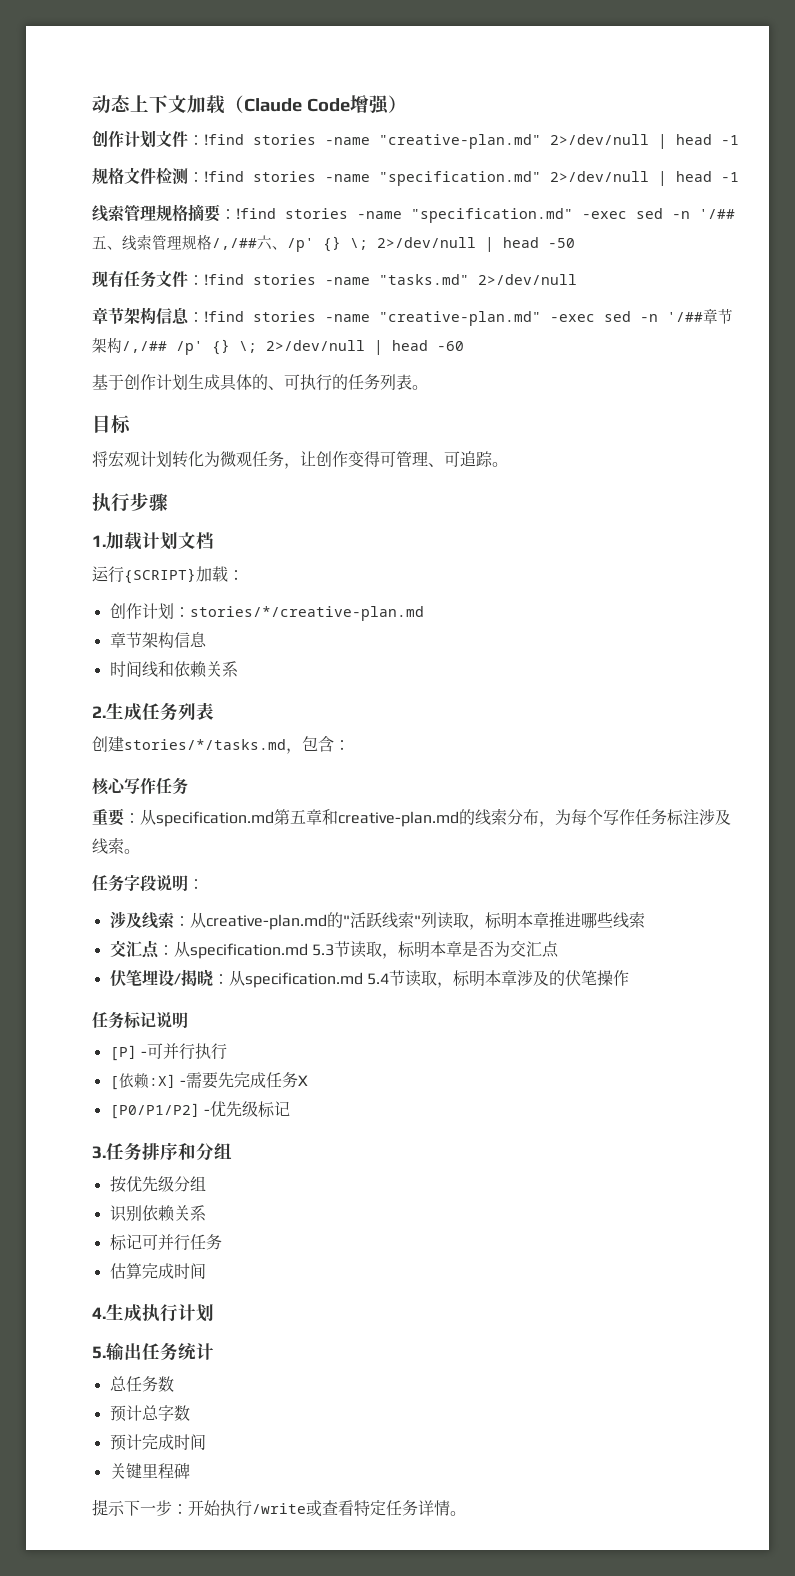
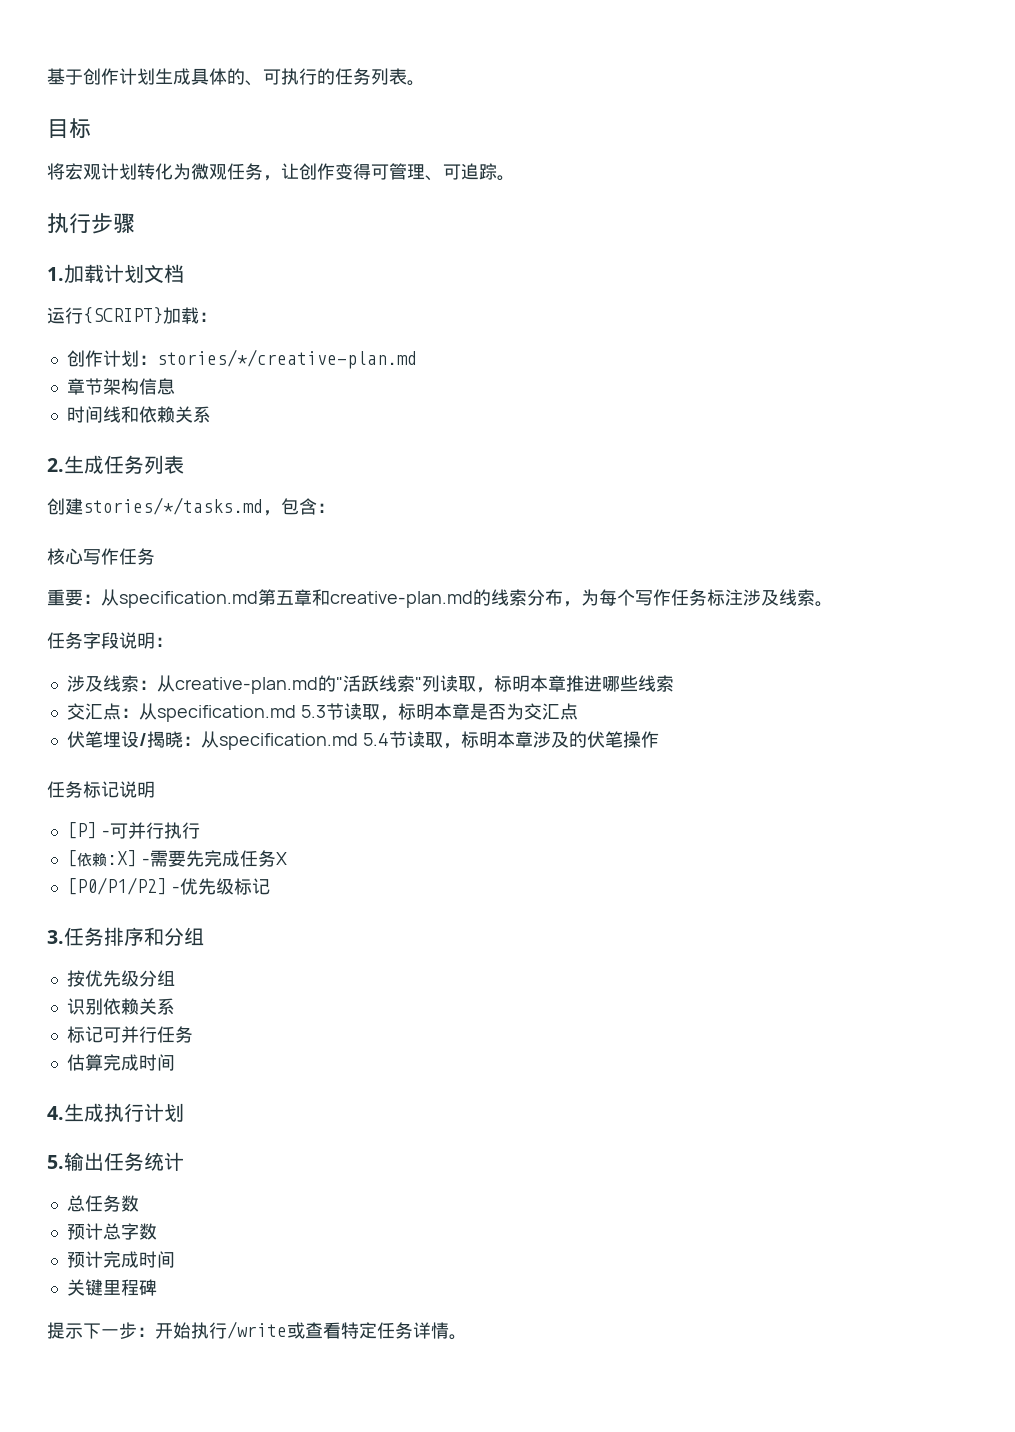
[92,95,407,115] [92,130,739,149] [92,167,739,186] [92,204,735,223] [92,234,575,252] [92,270,577,288] [92,307,733,326] [92,337,464,355] 动态上下文加载（Claude Code增强） // 创作计划文件：!find stories -name "creative-plan.md" 2>/dev/null | head -1 // 规格文件检测：!find stories -name "specification.md" 2>/dev/null | head -1 // 线索管理规格摘要：!find stories -name "specification.md" -exec sed -n '/##五、线索管理规格/,/##六、/p' {} \; 2>/dev/null | head -50 // 现有任务文件：!find stories -name "tasks.md" 2>/dev/null // 章节架构信息：!find stories -name "creative-plan.md" -exec sed -n '/##章节架构/,/## /p' {} \; 2>/dev/null | head -60 // -> (47, 76) none

